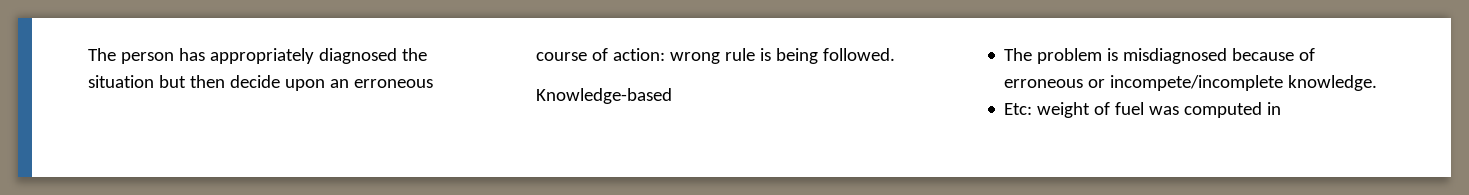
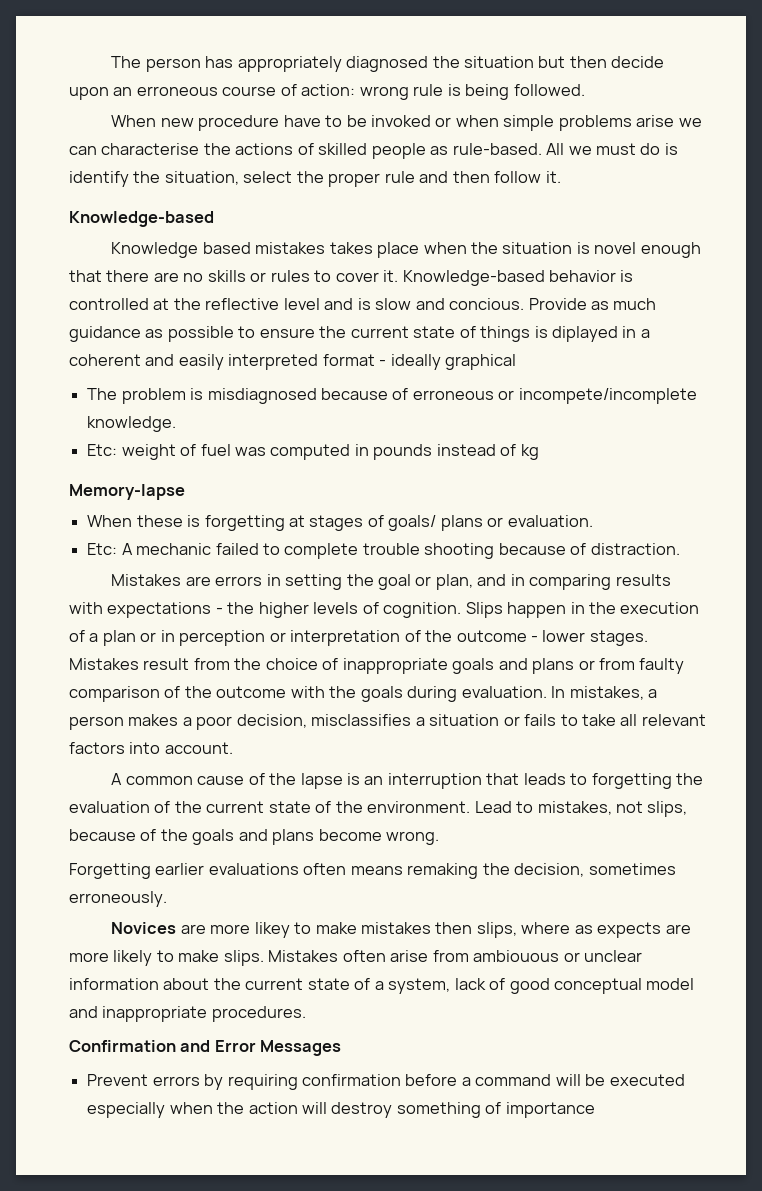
[536,88,672,104] Knowledge-based -> [111,115,702,131] [69,143,678,159] [69,171,561,187] [69,211,214,227] [111,242,701,258] [69,270,634,286] [69,298,657,310] [69,326,650,342] [69,354,517,370] When new procedure have to be invoked or when simple problems arise we can characterise the actions of skilled people as rule-based. All we must do is identify the situation, select the proper rule and then follow it. // Knowledge-based // Knowledge based mistakes takes place when the situation is novel enough that there are no skills or rules to cover it. Knowledge-based behavior is controlled at the reflective level and is slow and concious. Provide as much guidance as possible to ensure the current state of things is diplayed in a coherent and easily interpreted format - ideally graphical
(1282, 108) none -> [373,444,539,460] [69,484,185,500] [87,515,593,531] [87,543,680,559] [111,574,671,590] [69,602,700,618] [69,630,648,646] [69,658,685,674] [69,686,658,702] [69,714,706,730] [69,742,233,754] [111,773,704,789] [69,801,688,817] [69,829,440,845] [69,863,676,879] [69,891,167,907] [111,922,691,938] [69,950,643,966] [69,978,695,994] [69,1006,306,1022] [69,1040,342,1056] [87,1074,685,1090] [87,1102,595,1118] pounds instead of kg // Memory-lapse // When these is forgetting at stages of goals/ plans or evaluation. // Etc: A mechanic failed to complete trouble shooting because of distraction. // Mistakes are errors in setting the goal or plan, and in comparing results with expectations - the higher levels of cognition. Slips happen in the execution of a plan or in perception or interpretation of the outcome - lower stages. Mistakes result from the choice of inappropriate goals and plans or from faulty comparison of the outcome with the goals during evaluation. In mistakes, a person makes a poor decision, misclassifies a situation or fails to take all relevant factors into account. // A common cause of the lapse is an interruption that leads to forgetting the evaluation of the current state of the environment. Lead to mistakes, not slips, because of the goals and plans become wrong. // Forgetting earlier evaluations often means remaking the decision, sometimes erroneously. // Novices are more likey to make mistakes then slips, where as expects are more likely to make slips. Mistakes often arise from ambiouous or unclear information about the current state of a system, lack of good conceptual model and inappropriate procedures. // Confirmation and Error Messages // Prevent errors by requiring confirmation before a command will be executed especially when the action will destroy something of importance

